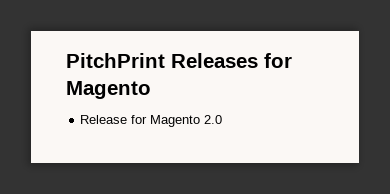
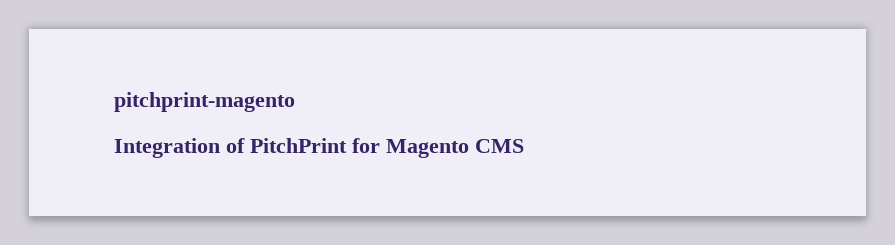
[66,53,292,68] [66,81,151,99] [80,115,223,127] PitchPrint Releases for Magento // Release for Magento 2.0 -> [114,92,295,112] [114,138,524,158] pitchprint-magento // Integration of PitchPrint for Magento CMS

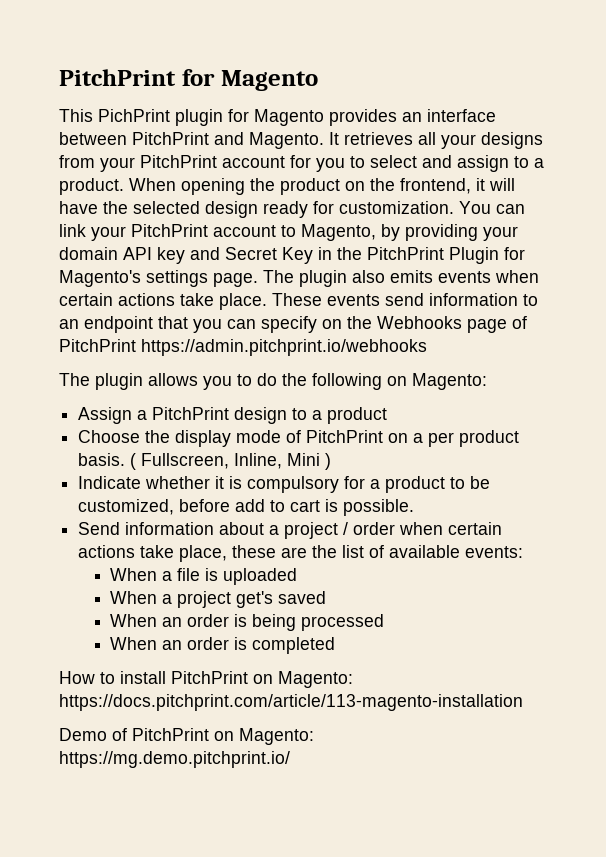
[114,92,295,112] [114,138,245,158] pitchprint-magento // Integration of -> (59, 77) none
[475,139,524,153] CMS -> [59,109,496,126] [59,132,543,149] [59,155,544,172] [59,178,515,195] [59,201,525,218] [59,224,518,241] [59,247,525,264] [59,270,539,287] [59,293,538,310] [59,316,527,333] [59,339,427,356] [59,373,487,390] [78,407,388,424] [78,430,520,447] [78,453,332,470] [78,476,491,493] [78,499,415,516] [78,522,503,539] [78,545,524,562] [110,568,298,585] [110,591,327,608] [110,614,385,631] [110,637,336,654] [59,671,353,688] [59,694,523,711] [59,728,314,745] [59,751,290,768] // This PichPrint plugin for Magento provides an interface between PitchPrint and Magento. It retrieves all your designs from your PitchPrint account for you to select and assign to a product. When opening the product on the frontend, it will have the selected design ready for customization. You can link your PitchPrint account to Magento, by providing your domain API key and Secret Key in the PitchPrint Plugin for Magento's settings page. The plugin also emits events when certain actions take place. These events send information to an endpoint that you can specify on the Webhooks page of PitchPrint https://admin.pitchprint.io/webhooks // The plugin allows you to do the following on Magento: // Assign a PitchPrint design to a product // Choose the display mode of PitchPrint on a per product basis. ( Fullscreen, Inline, Mini ) // Indicate whether it is compulsory for a product to be customized, before add to cart is possible. // Send information about a project / order when certain actions take place, these are the list of available events: // When a file is uploaded // When a project get's saved // When an order is being processed // When an order is completed // How to install PitchPrint on Magento: https://docs.pitchprint.com/article/113-magento-installation // Demo of PitchPrint on Magento: https://mg.demo.pitchprint.io/

